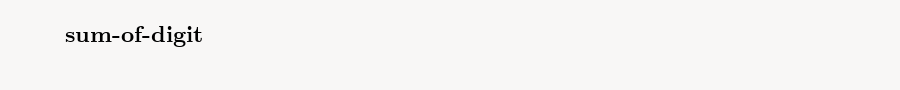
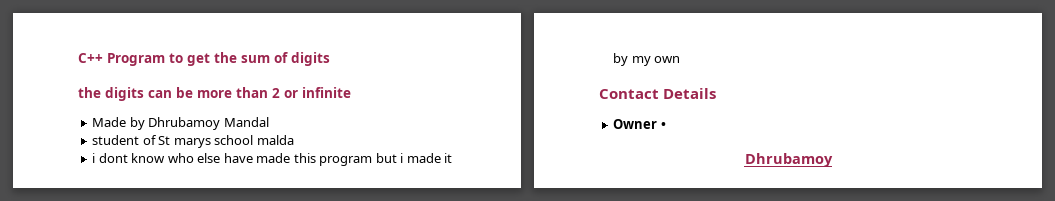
[65,26,203,47] sum-of-digit -> [78,52,330,66] [78,87,351,101] [92,117,269,130] [92,135,294,148] [92,153,453,166] [613,53,681,66] [599,88,717,99] [613,119,666,129] [744,153,833,167] C++ Program to get the sum of digits // the digits can be more than 2 or infinite // Made by Dhrubamoy Mandal // student of St marys school malda // i dont know who else have made this program but i made it by my own // Contact Details // Owner • // Dhrubamoy

